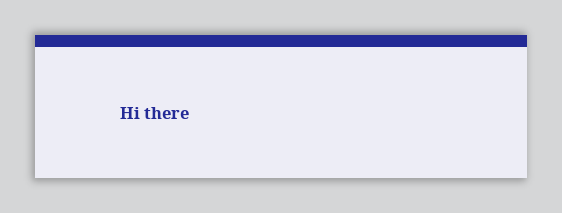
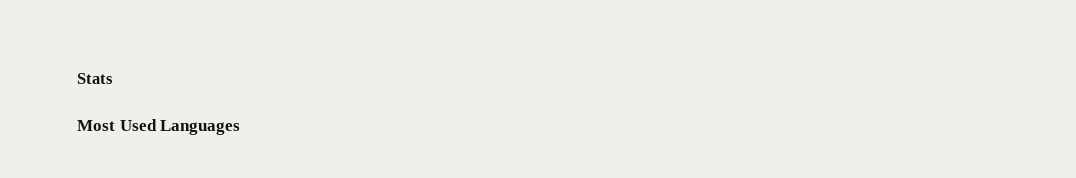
[120,107,190,119] Hi there -> [77,73,113,84] [77,119,241,135] Stats // Most Used Languages

